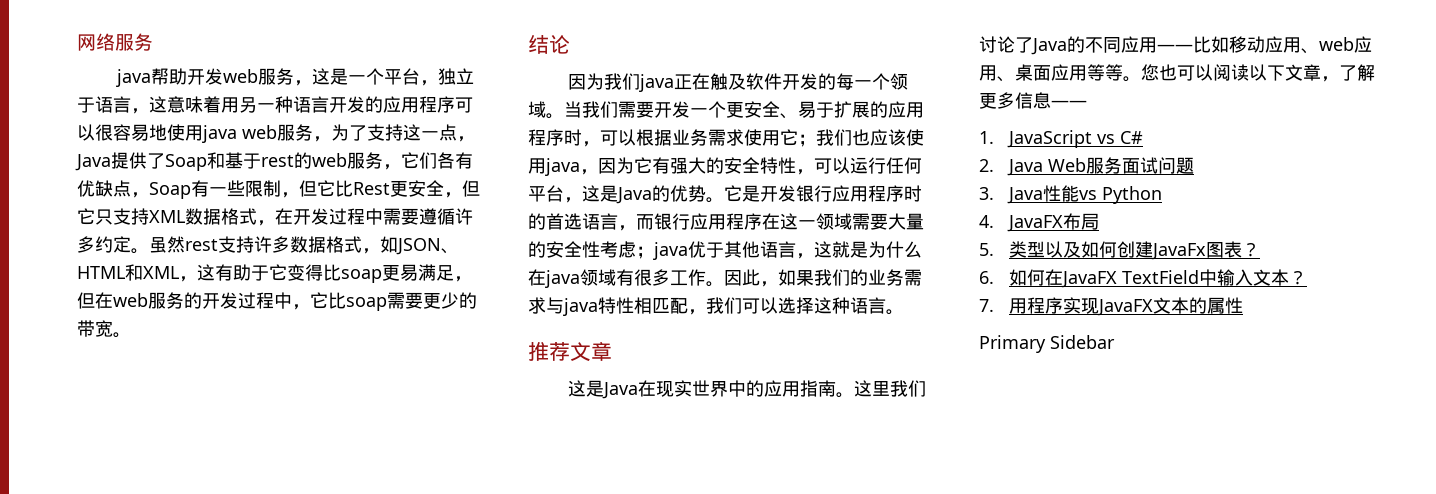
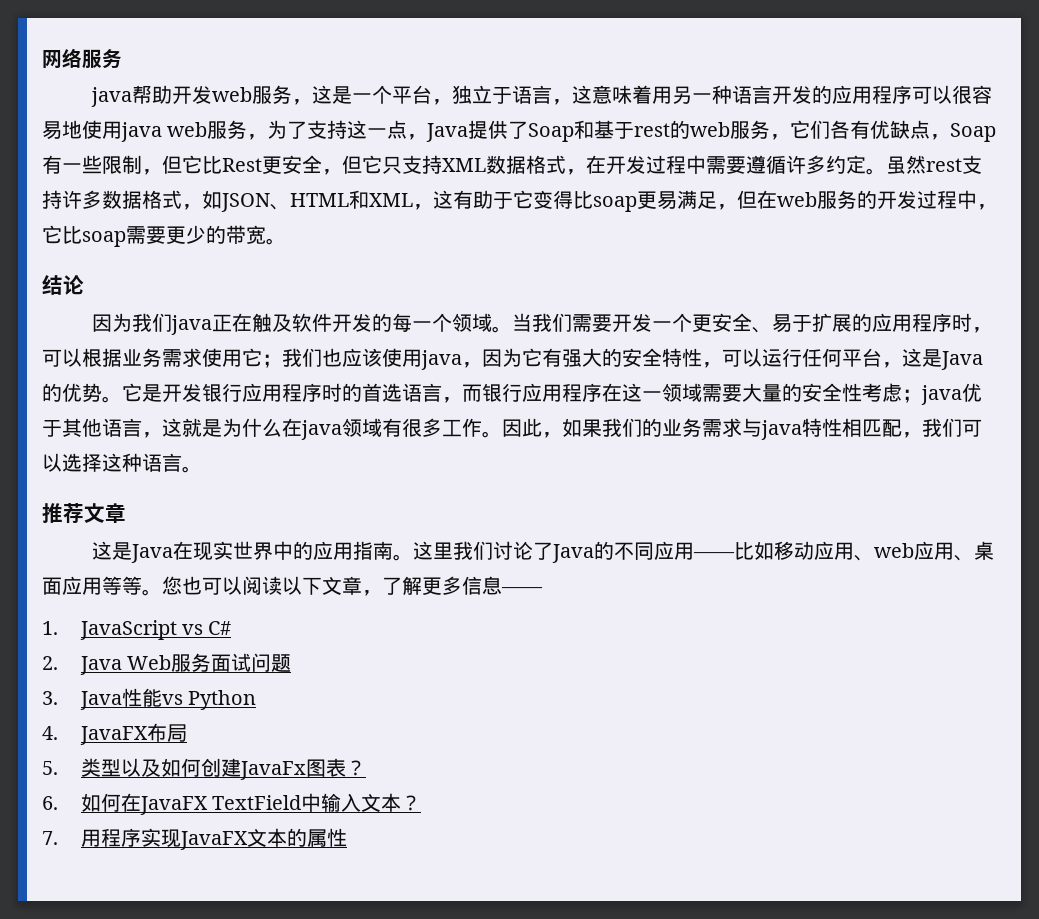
[979,335,1115,353] // Primary Sidebar -> (347, 837) none

